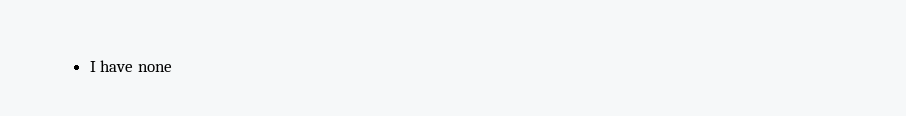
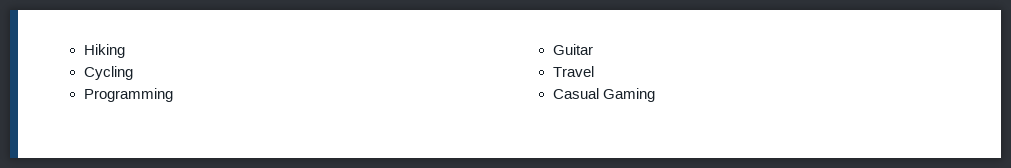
[89,60,172,72] I have none -> [83,44,125,58] [83,66,133,80] [83,88,173,102] [552,44,593,55] [552,66,594,77] [552,88,655,102] Hiking // Cycling // Programming // Guitar // Travel // Casual Gaming

